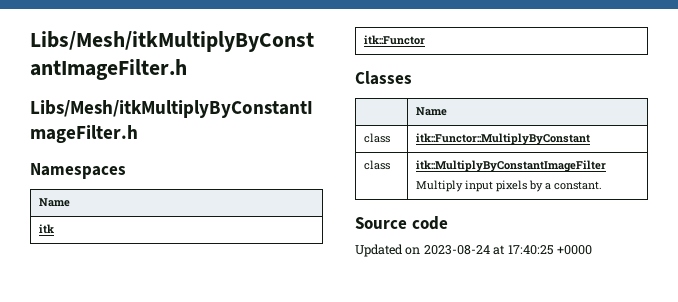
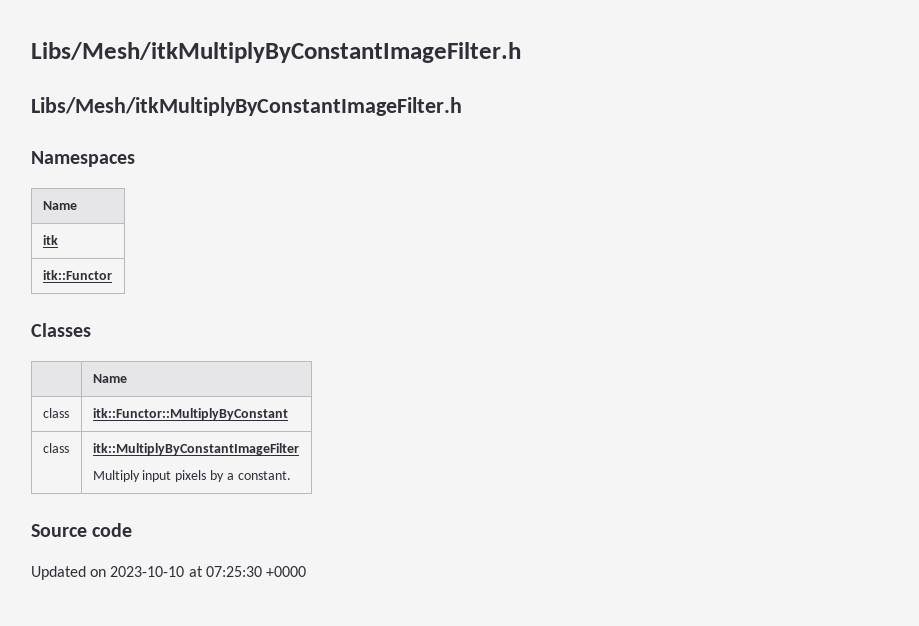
[423,245,554,255] 2023-08-24 at 17:40:25 -> [110,566,262,577] 2023-10-10 at 07:25:30

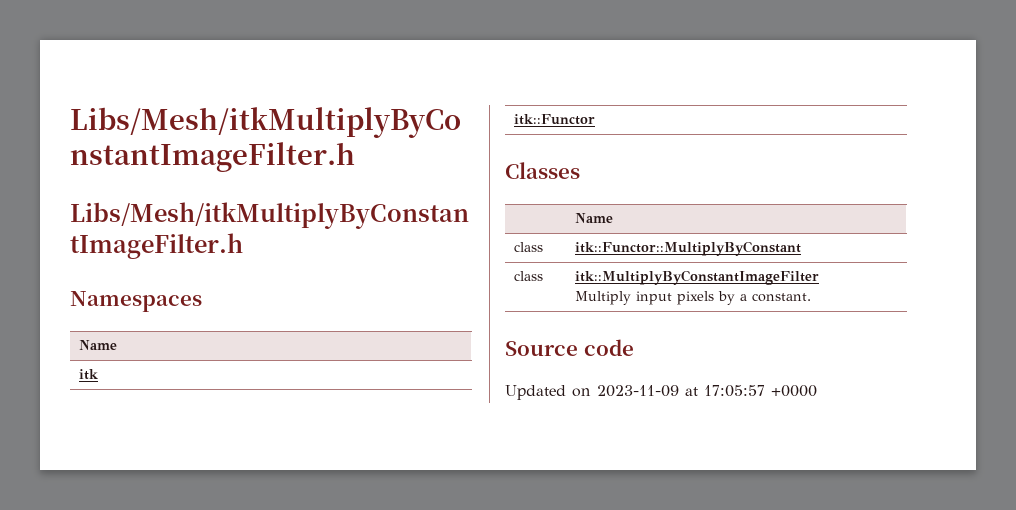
[110,566,262,577] 2023-10-10 at 07:25:30 -> [597,385,765,397] 2023-11-09 at 17:05:57

